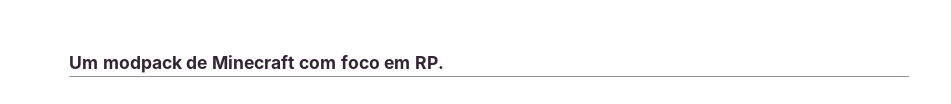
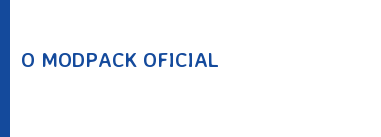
[69,55,445,73] Um modpack de Minecraft com foco em RP. -> [21,53,219,67] O MODPACK OFICIAL

